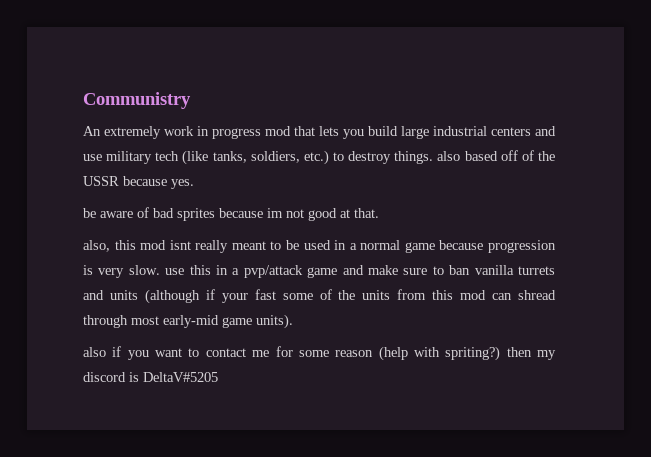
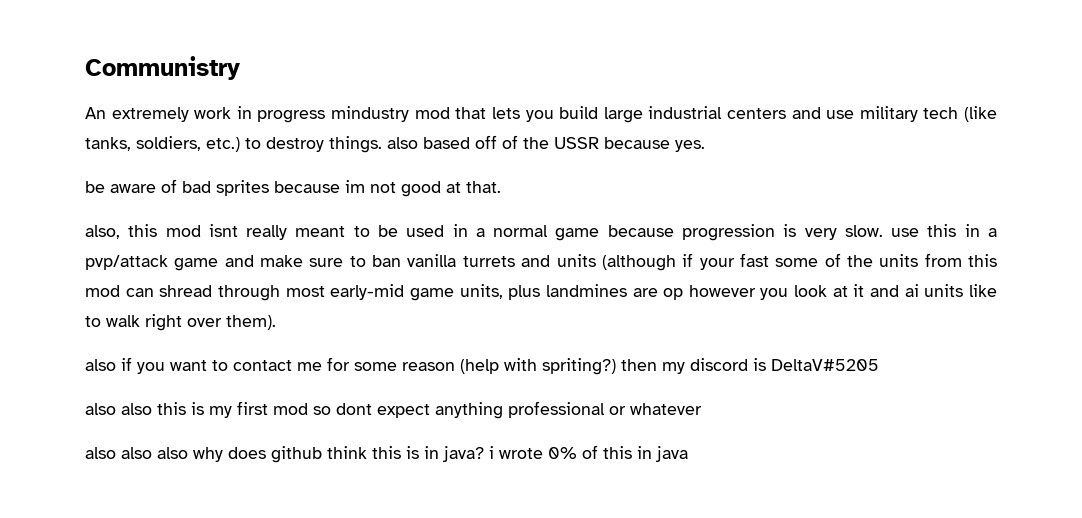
(261, 133) none -> [331,106,410,122] mindustry
[256,314,293,329] units). -> [459,284,997,300] [85,314,276,331] units, plus landmines are op however you look at it and ai units like to walk right over them).
(218, 377) none -> [85,401,702,419] [85,445,688,463] // also also this is my first mod so dont expect anything professional or whatever // also also also why does github think this is in java? i wrote 0% of this in java

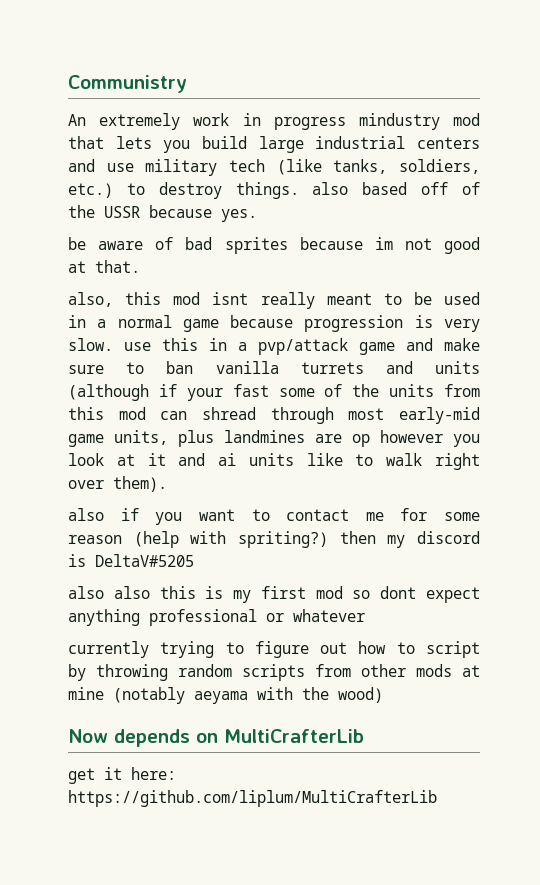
[85,445,688,463] also also also why does github think this is in java? i wrote 0% of this in java -> [68,641,480,658] [68,664,480,681] [68,687,383,704] [68,729,364,747] [68,767,176,784] [68,790,437,807] currently trying to figure out how to script by throwing random scripts from other mods at mine (notably aeyama with the wood) // Now depends on MultiCrafterLib // get it here: https://github.com/liplum/MultiCrafterLib

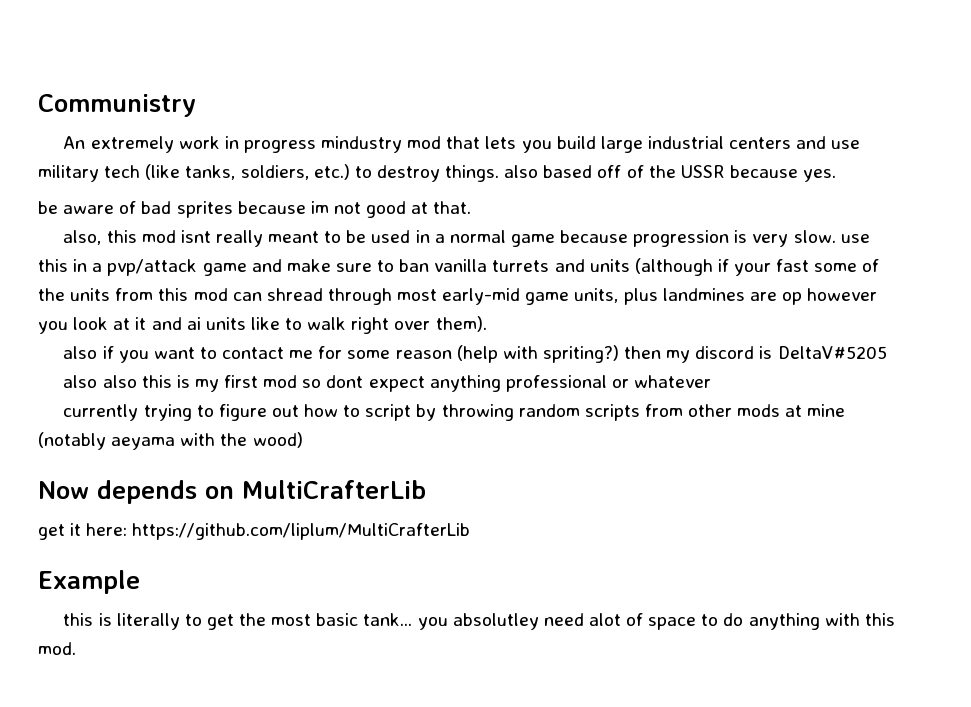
(437, 798) none -> [38,570,140,594] [63,613,895,630] [38,642,76,655] // Example // this is literally to get the most basic tank... you absolutley need alot of space to do anything with this mod.

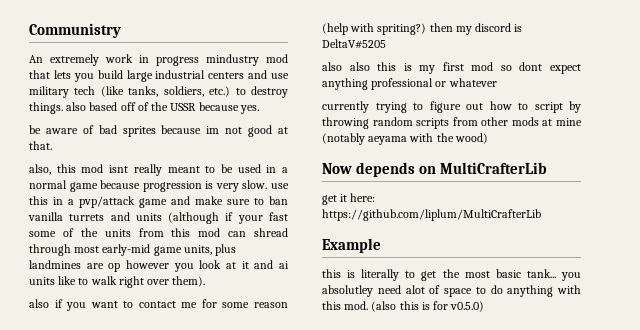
(76, 648) none -> [371,301,485,312] (also this is for v0.5.0)

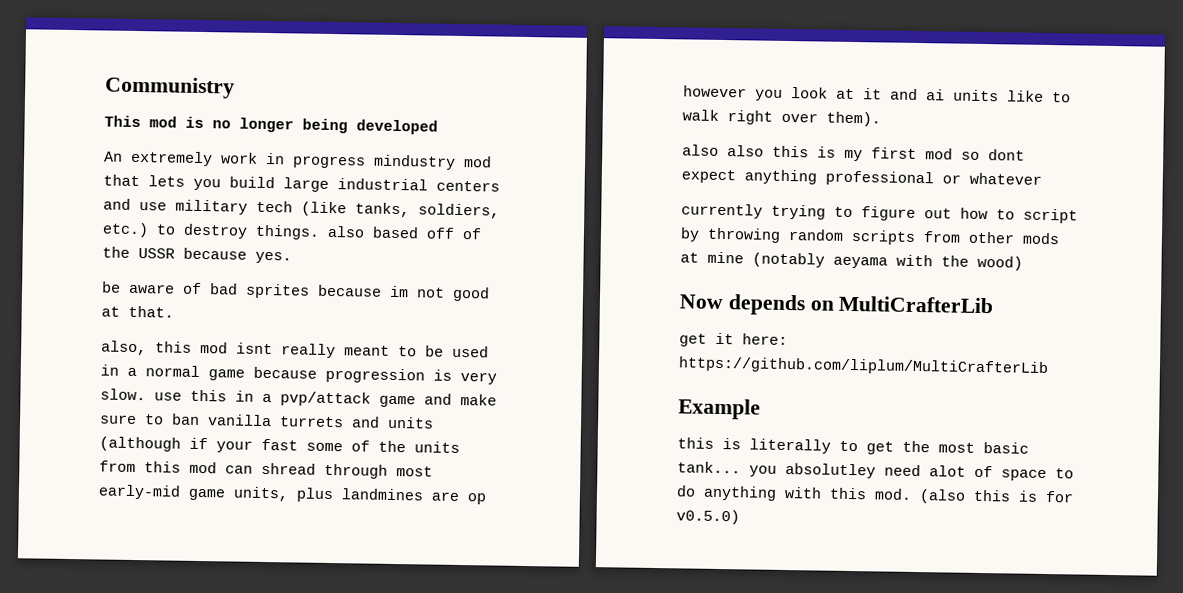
(121, 30) none -> [104,115,438,135] // This mod is no longer being developed
[29,299,288,311] [322,23,523,35] [322,39,386,49] // also if you want to contact me for some reason (help with spriting?) then my discord is DeltaV#5205 -> (881, 119) none

